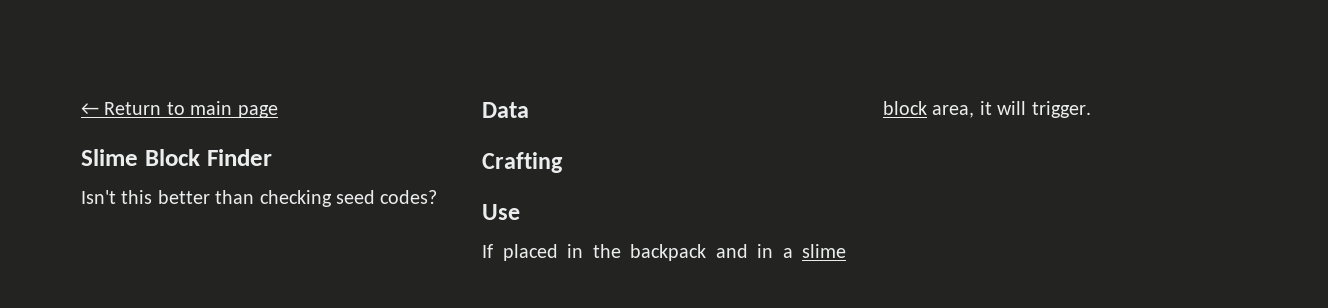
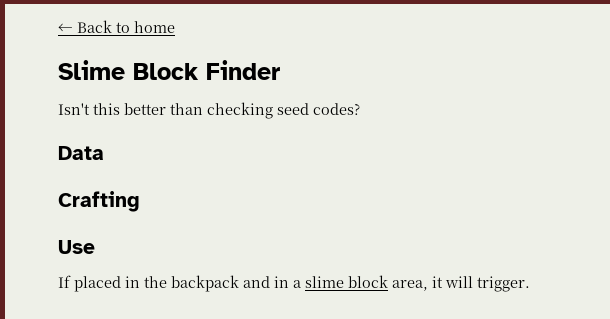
[104,101,278,118] Return to main page -> [77,20,175,33] Back to home

